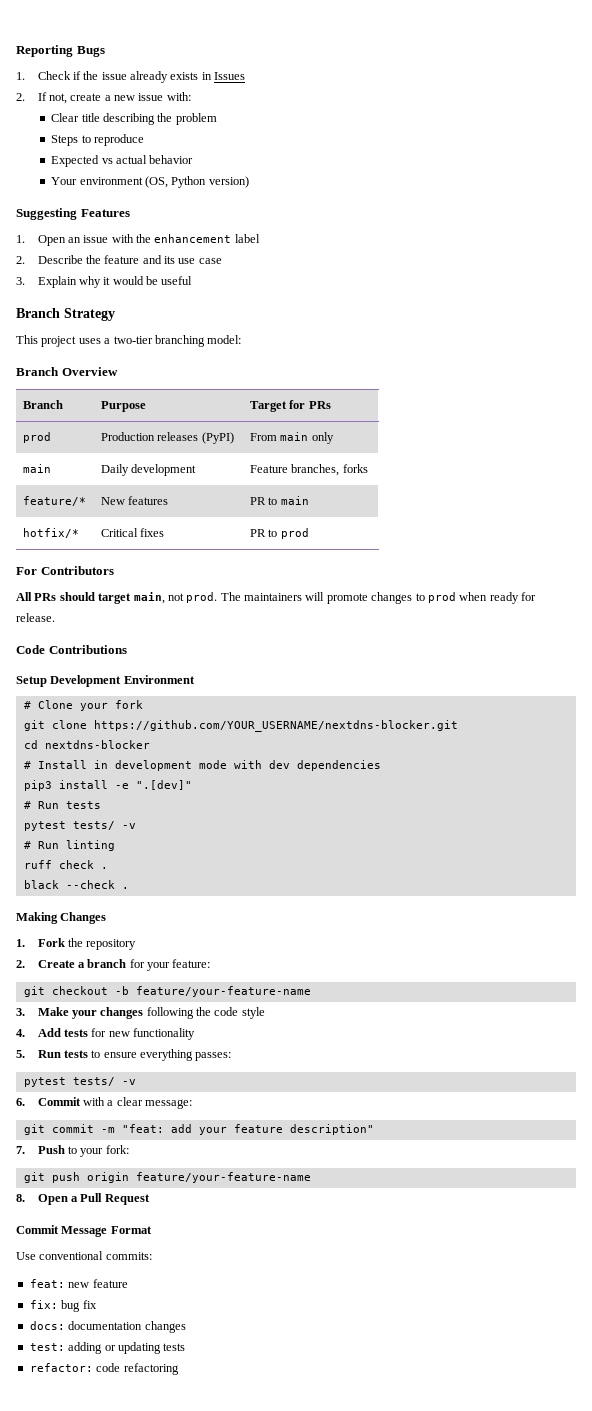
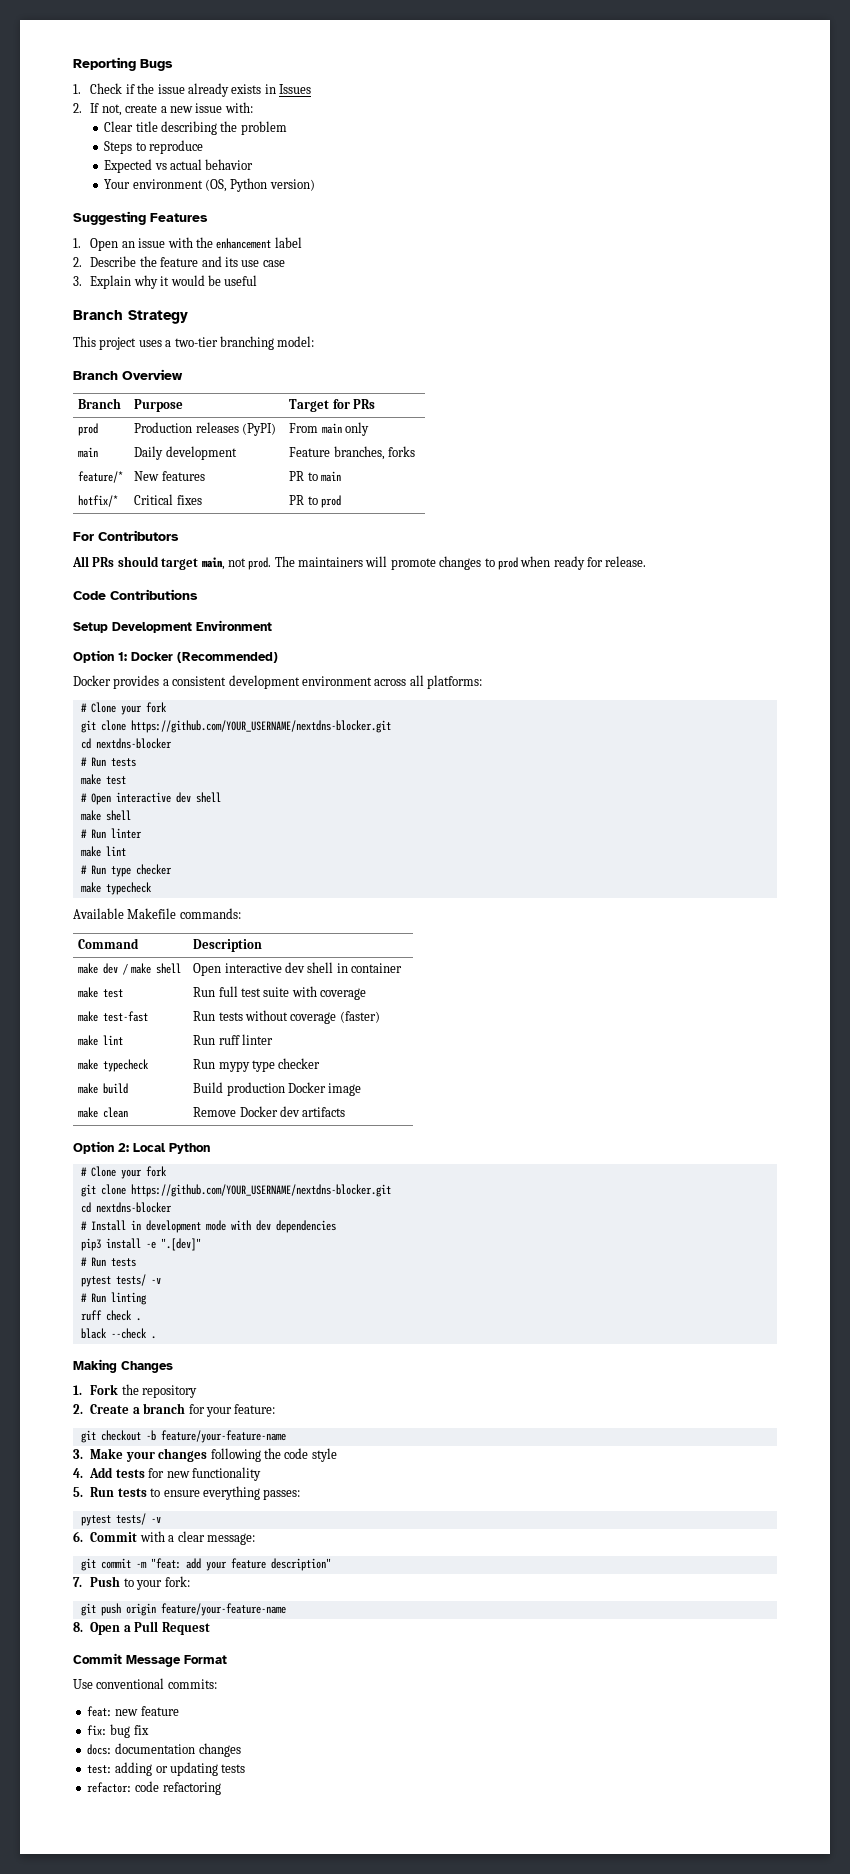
(195, 679) none -> [73,650,278,663] [73,675,482,689] [80,702,167,715] [80,720,391,733] [80,738,172,749] [80,757,136,767] [80,774,126,785] [80,792,221,805] [80,810,131,821] [80,828,142,839] [80,846,126,857] [80,864,172,877] [80,882,152,895] [73,908,241,919] [78,938,140,949] [193,939,263,952] [78,963,182,975] [193,962,403,976] [78,987,124,998] [193,986,367,1000] [78,1011,149,1022] [193,1010,380,1024] [78,1035,124,1046] [193,1034,274,1045] [78,1059,150,1072] [193,1058,321,1072] [78,1083,129,1094] [193,1082,362,1096] [78,1107,129,1118] [193,1106,346,1117] [73,1141,210,1154] // Option 1: Docker (Recommended) // Docker provides a consistent development environment across all platforms: // # Clone your fork // git clone https://github.com/YOUR_USERNAME/nextdns-blocker.git // cd nextdns-blocker // # Run tests // make test // # Open interactive dev shell // make shell // # Run linter // make lint // # Run type checker // make typecheck // Available Makefile commands: // Command | Description // make dev / make shell | Open interactive dev shell in container // make test | Run full test suite with coverage // make test-fast | Run tests without coverage (faster) // make lint | Run ruff linter // make typecheck | Run mypy type checker // make build | Build production Docker image // make clean | Remove Docker dev artifacts // Option 2: Local Python

